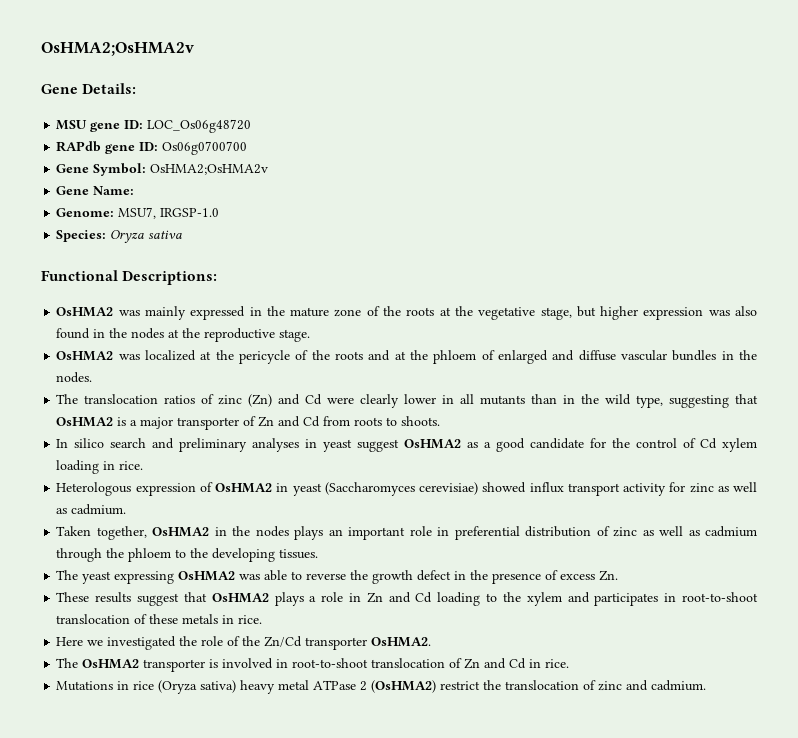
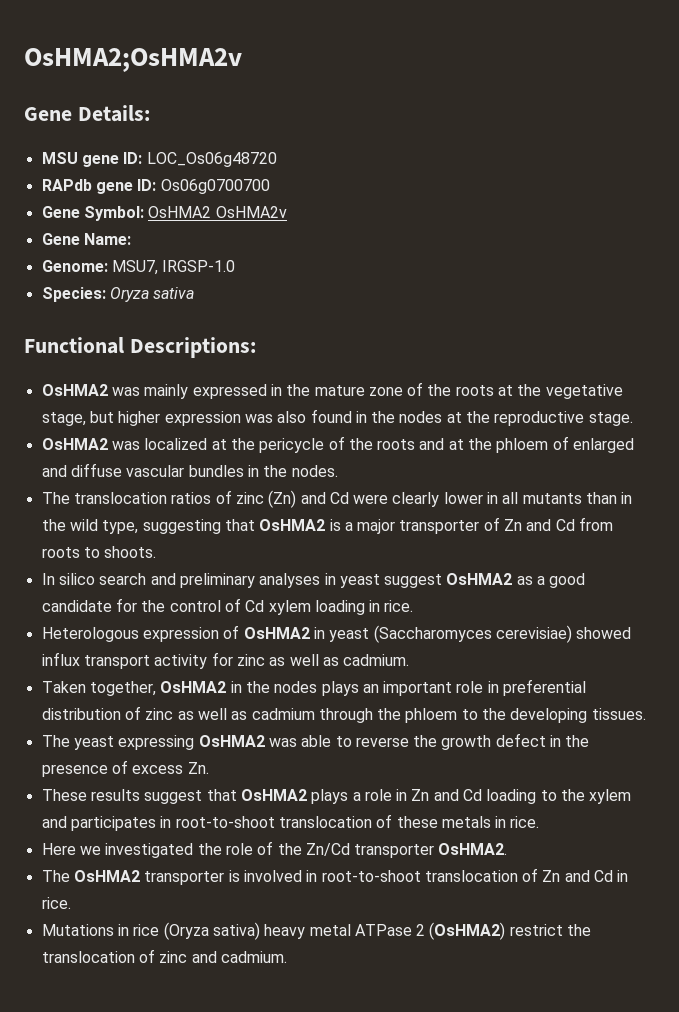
[150,164,269,175] OsHMA2;OsHMA2v -> [148,206,287,218] OsHMA2 OsHMA2v

